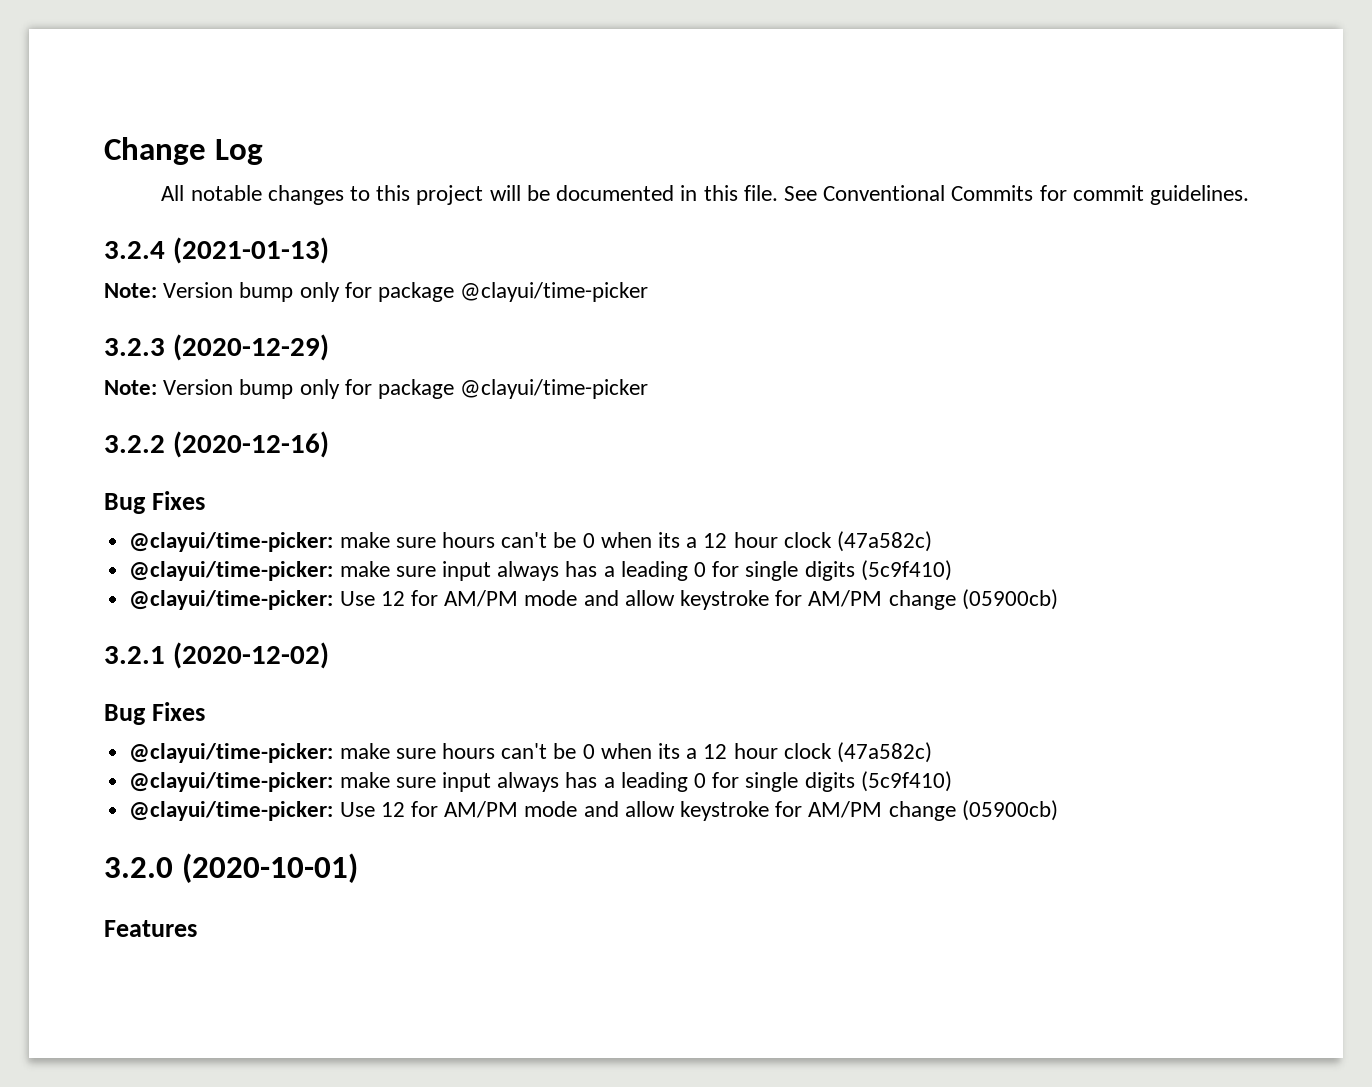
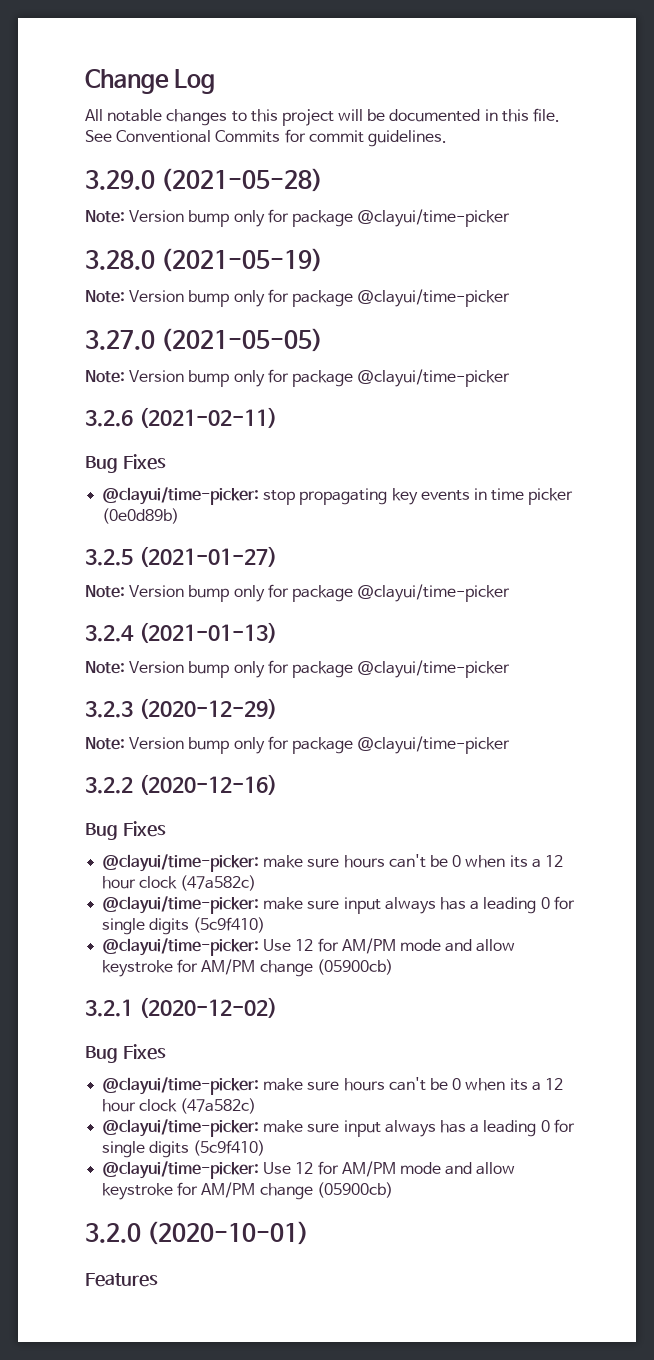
(1249, 195) none -> [85,168,324,192] [85,209,511,227] [85,248,324,272] [85,289,511,307] [85,328,324,352] [85,369,511,387] [85,407,277,428] [85,454,166,473] [102,487,574,505] [102,508,180,524] [85,546,277,567] [85,584,511,602] // 3.29.0 (2021-05-28) // Note: Version bump only for package @clayui/time-picker // 3.28.0 (2021-05-19) // Note: Version bump only for package @clayui/time-picker // 3.27.0 (2021-05-05) // Note: Version bump only for package @clayui/time-picker // 3.2.6 (2021-02-11) // Bug Fixes // @clayui/time-picker: stop propagating key events in time picker (0e0d89b) // 3.2.5 (2021-01-27) // Note: Version bump only for package @clayui/time-picker

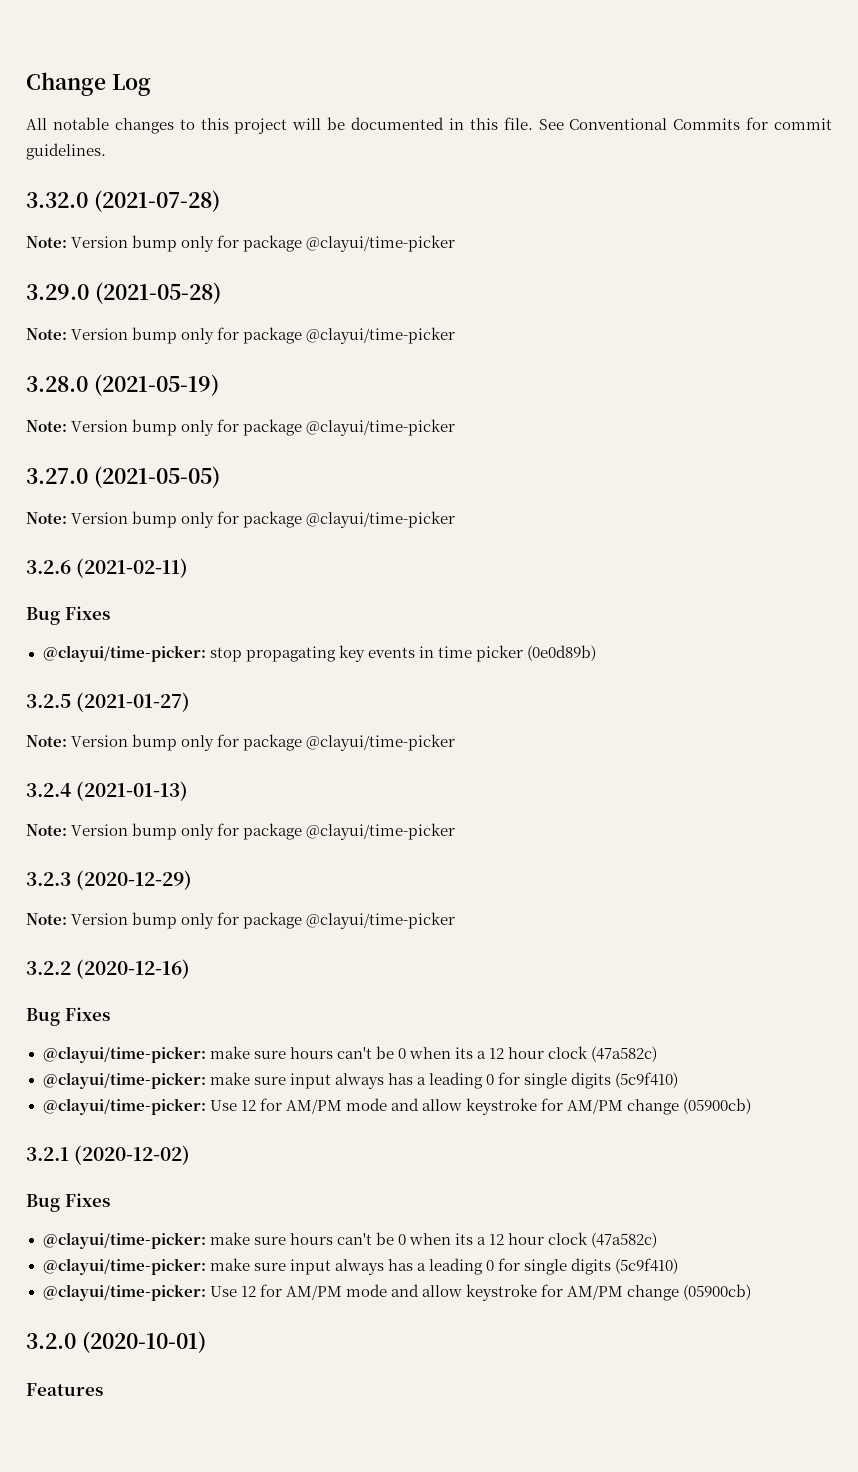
(447, 138) none -> [26,190,220,212] [26,235,456,252] // 3.32.0 (2021-07-28) // Note: Version bump only for package @clayui/time-picker

